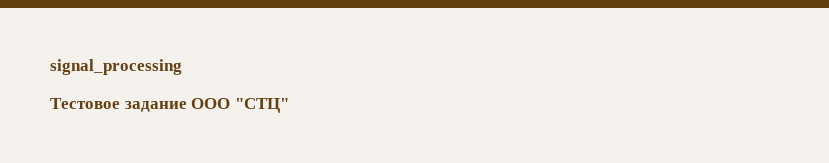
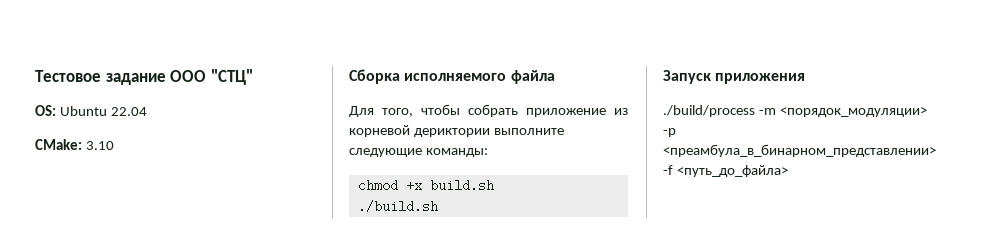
[50,59,182,75] signal_processing // -> (35, 76) none
(289, 105) none -> [35,105,147,116] [35,139,114,150] [349,69,555,84] [349,104,628,117] [349,125,564,137] [349,148,488,157] [357,179,494,192] [357,200,438,213] [663,70,806,84] [663,105,927,117] [663,128,676,137] [663,144,936,157] [663,165,788,177] // OS: Ubuntu 22.04 // CMake: 3.10 // Сборка исполняемого файла // Для того, чтобы собрать приложение из корневой дериктории выполните следующие команды: // chmod +x build.sh // ./build.sh // Запуск приложения // ./build/process -m <порядок_модуляции> -p <преамбула_в_бинарном_представлении> -f <путь_до_файла>

